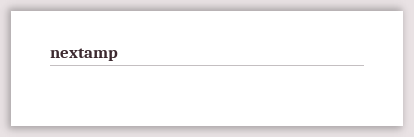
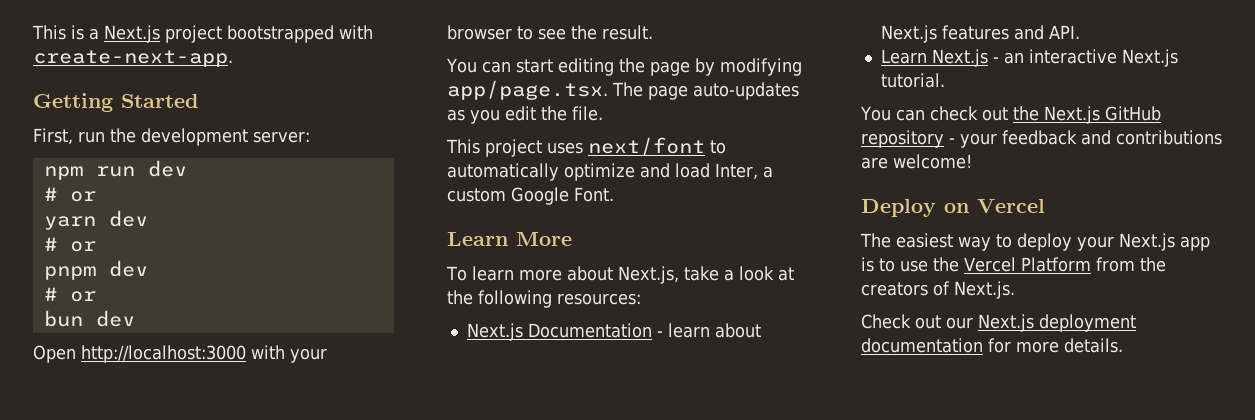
[50,48,118,61] nextamp -> [32,25,373,43] [33,50,233,67] [33,93,198,112] [33,128,310,146] [43,160,187,180] [43,187,96,202] [43,210,148,230] [43,237,96,252] [43,260,148,280] [43,287,96,302] [43,310,135,327] [33,345,327,363] [447,25,653,40] [446,58,802,76] [447,80,799,100] [447,106,603,124] [446,137,726,157] [447,163,773,181] [447,187,614,205] [447,232,572,246] [446,266,794,284] [447,290,641,308] [466,323,761,341] [880,25,1080,43] [880,49,1178,67] [880,73,945,88] [860,106,1161,124] [861,130,1222,148] [861,154,972,169] [861,199,1045,217] [860,233,1210,251] [861,257,1166,272] [861,281,1015,299] [861,314,1136,332] [861,338,1123,353] This is a Next.js project bootstrapped with create-next-app. // Getting Started // First, run the development server: // npm run dev // # or // yarn dev // # or // pnpm dev // # or // bun dev // Open http://localhost:3000 with your browser to see the result. // You can start editing the page by modifying app/page.tsx. The page auto-updates as you edit the file. // This project uses next/font to automatically optimize and load Inter, a custom Google Font. // Learn More // To learn more about Next.js, take a look at the following resources: // Next.js Documentation - learn about Next.js features and API. // Learn Next.js - an interactive Next.js tutorial. // You can check out the Next.js GitHub repository - your feedback and contributions are welcome! // Deploy on Vercel // The easiest way to deploy your Next.js app is to use the Vercel Platform from the creators of Next.js. // Check out our Next.js deployment documentation for more details.

